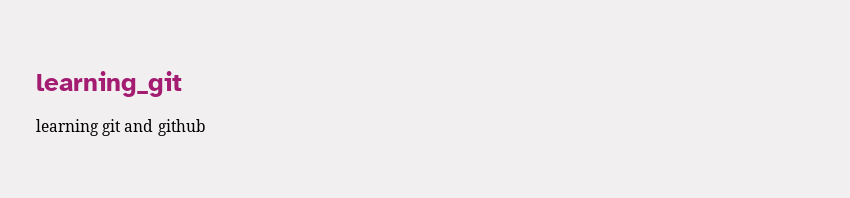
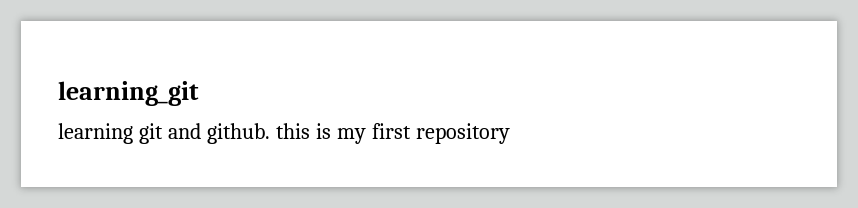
[157,119,206,136] github -> [206,123,510,144] github. this is my first repository

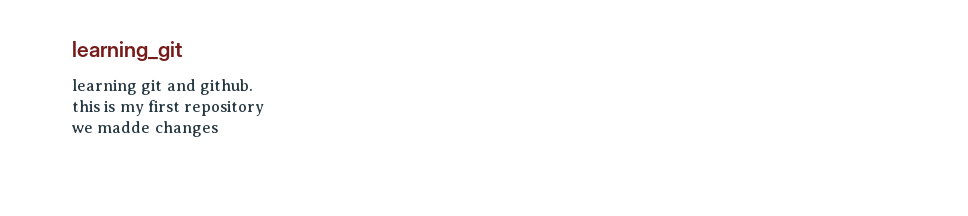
(270, 133) none -> (253, 87) //
(510, 133) none -> [72,121,218,137] // we madde changes

